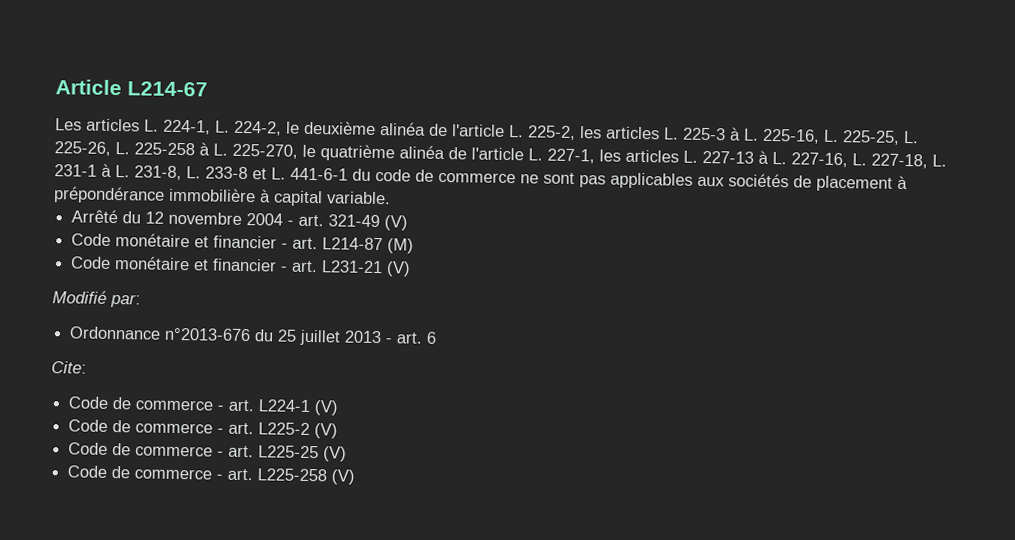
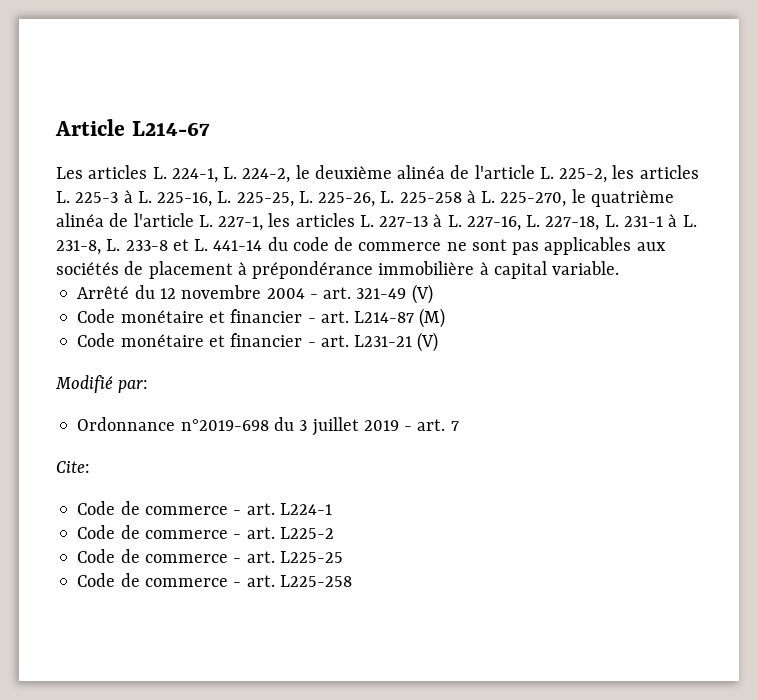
[290,167,348,181] 441-6-1 -> [213,240,263,251] 441-14
[164,327,438,346] n°2013-676 du 25 juillet 2013 - art. 6 -> [180,417,459,436] n°2019-698 du 3 juillet 2019 - art. 7
[314,400,339,416] (V) -> (332, 509) none
[314,423,339,439] (V) -> (334, 533) none
[323,446,348,462] (V) -> (343, 557) none
[331,469,356,485] (V) -> (352, 581) none

